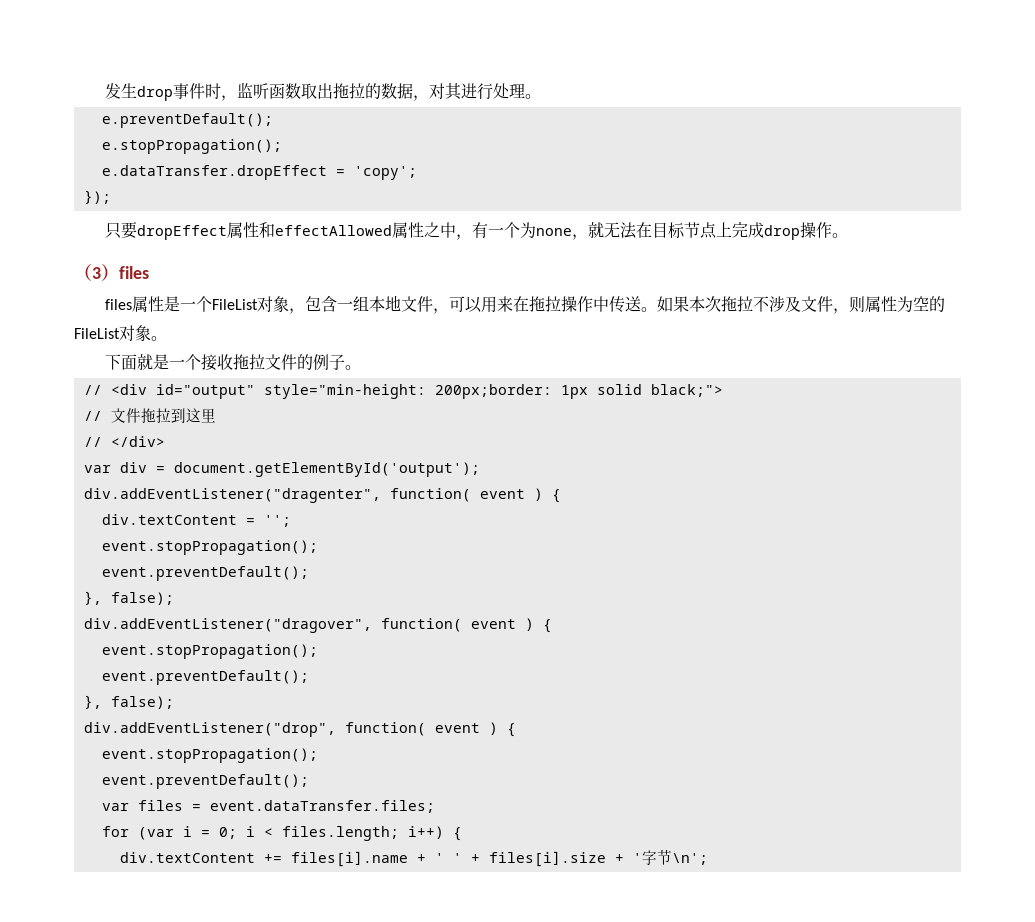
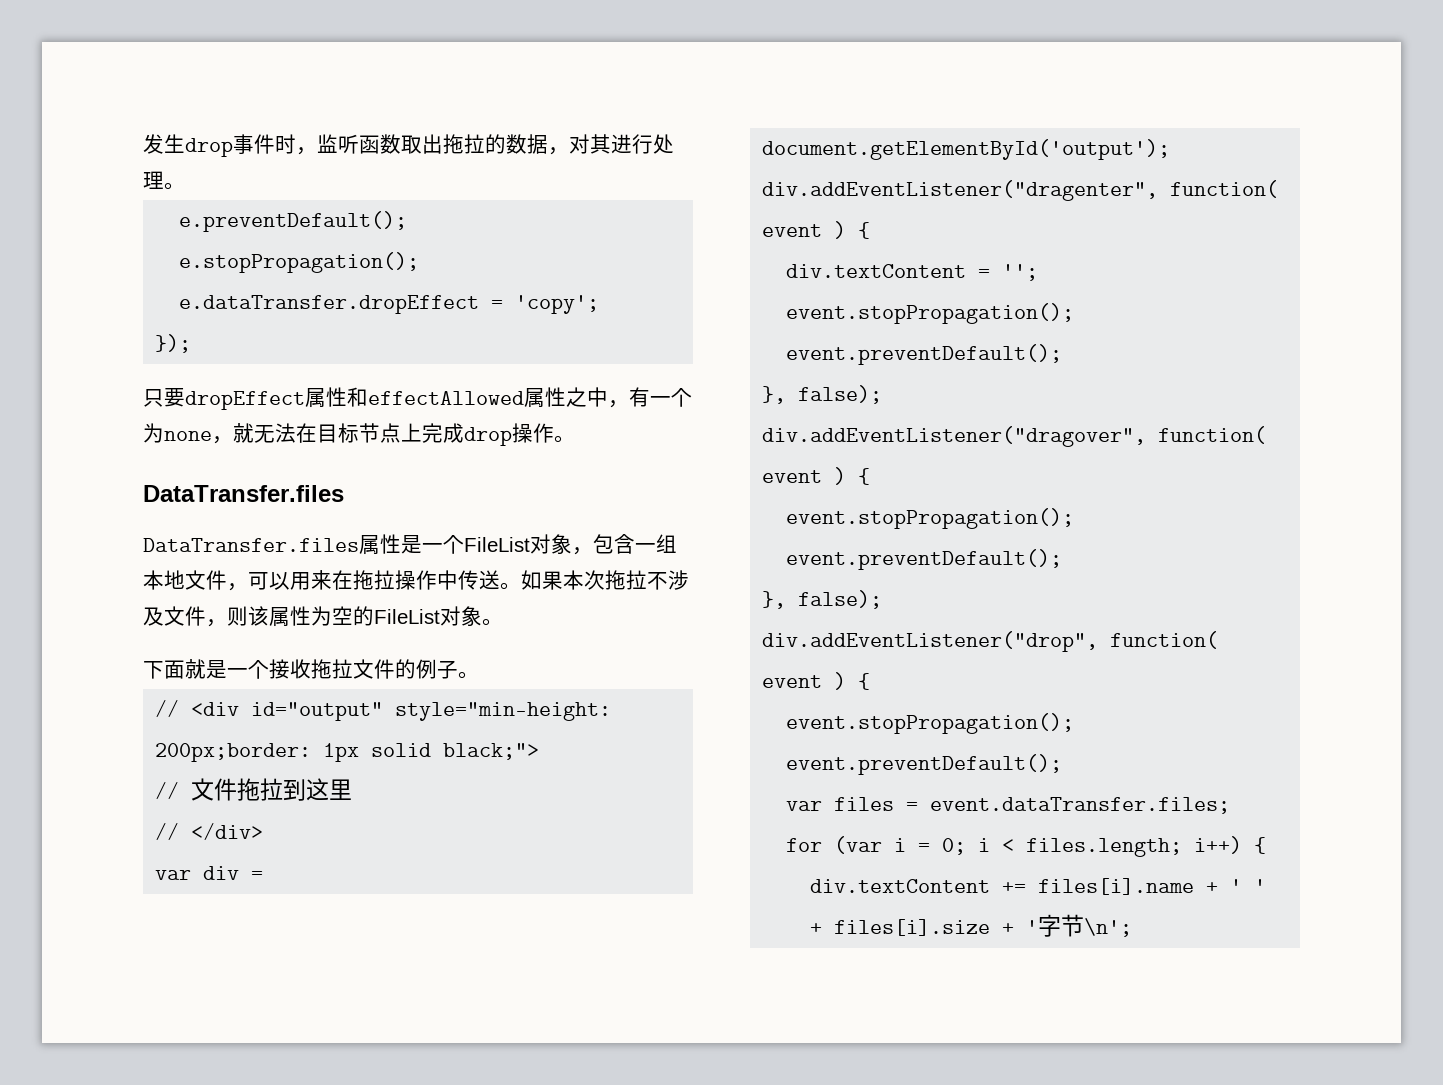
[74,263,149,281] [104,299,132,310] （3）files // files -> [143,485,344,502] [143,538,359,552] DataTransfer.files // DataTransfer.files
(865, 304) none -> [248,606,269,626] 该

